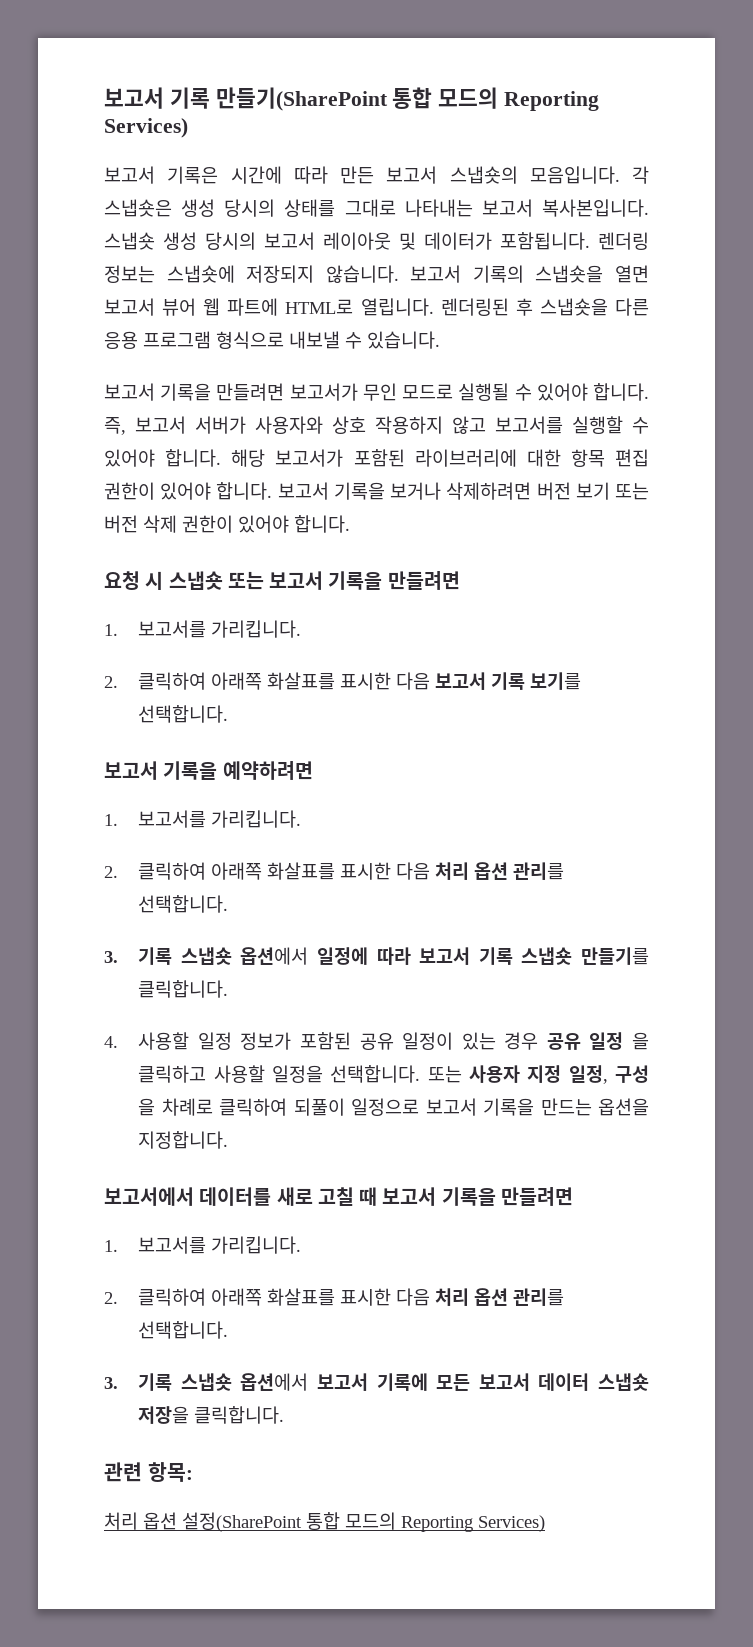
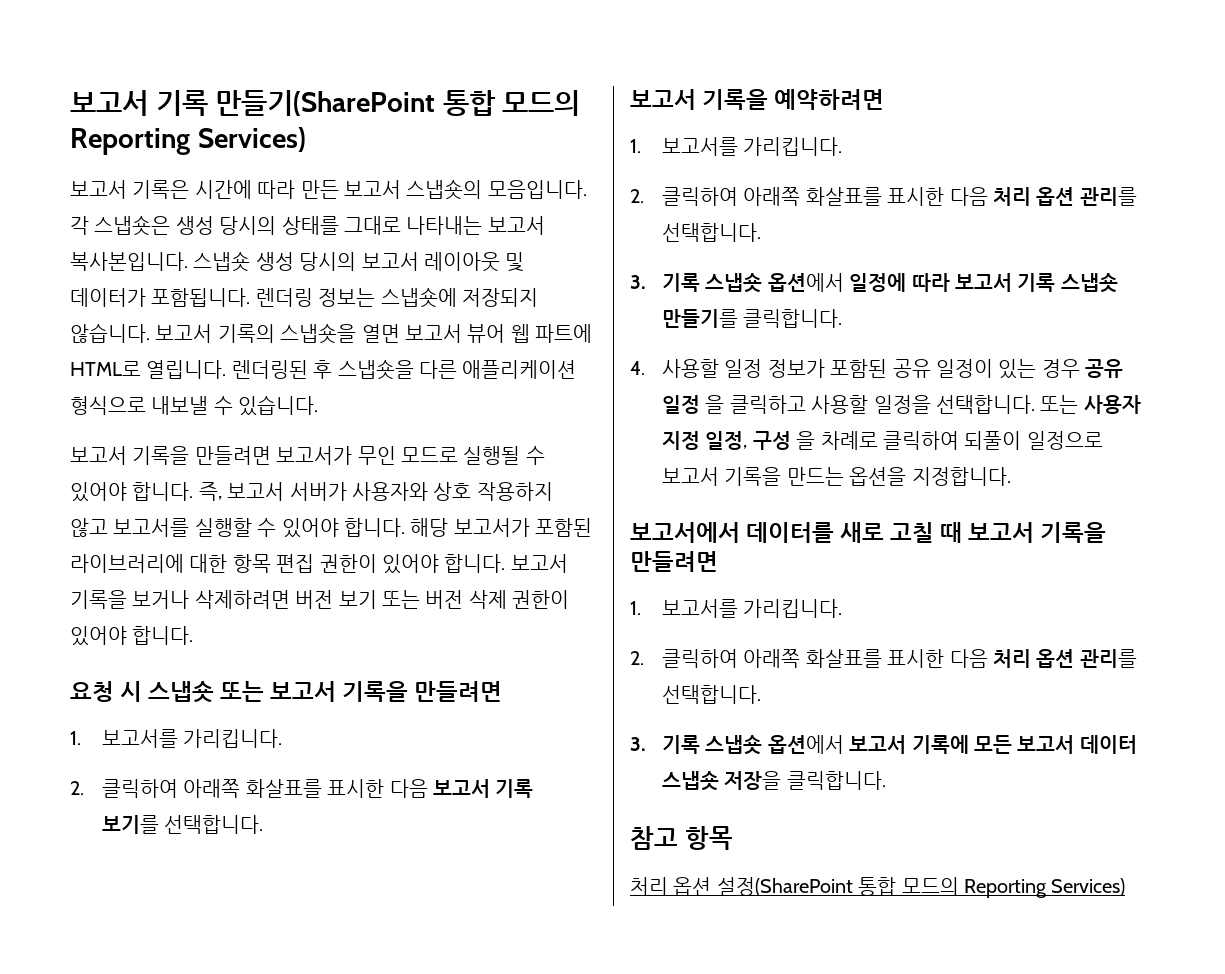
[104,331,211,349] 응용 프로그램 -> [462,360,577,379] 애플리케이션
[104,1462,193,1482] 관련 항목: -> [630,826,733,850] 참고 항목

